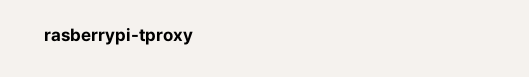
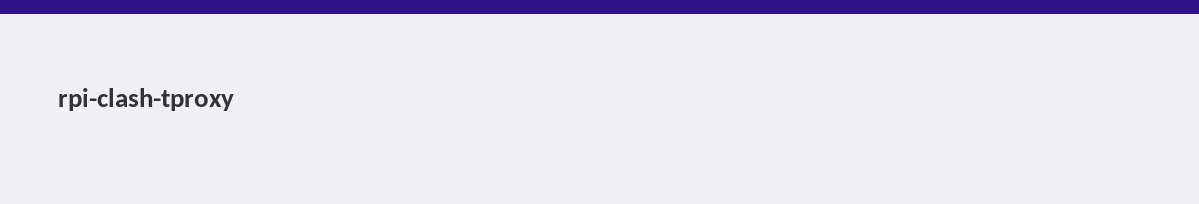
[44,27,193,45] rasberrypi-tproxy -> [58,88,234,111] rpi-clash-tproxy

